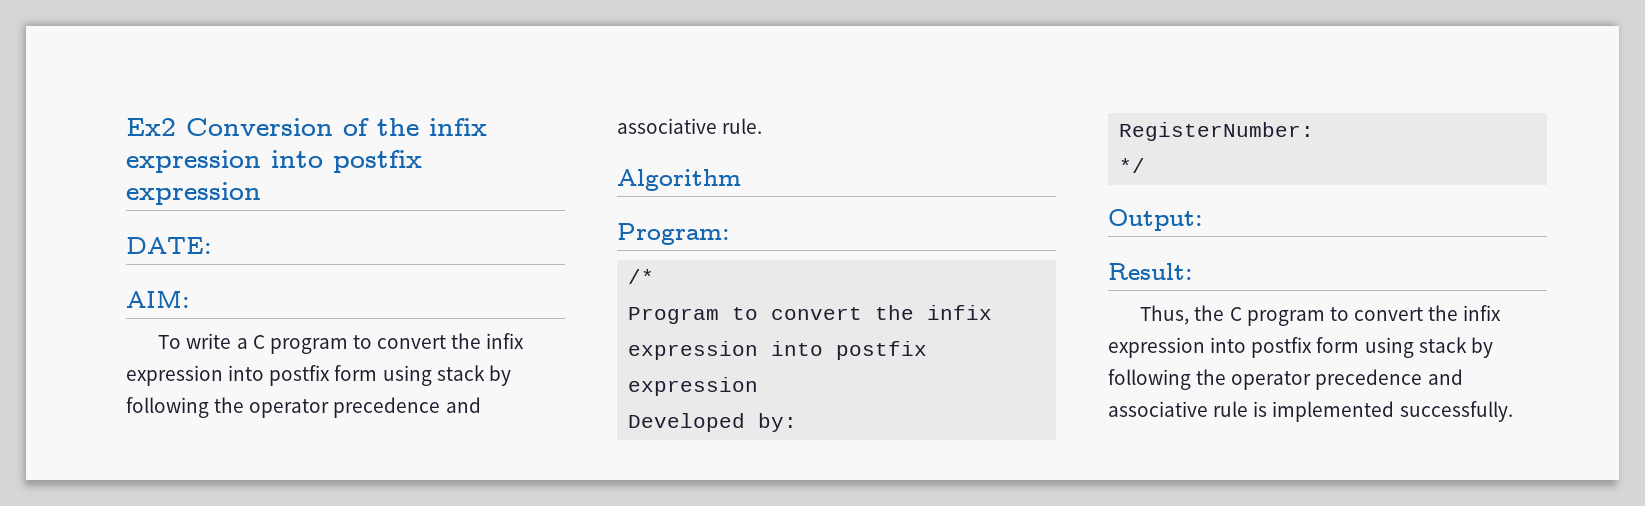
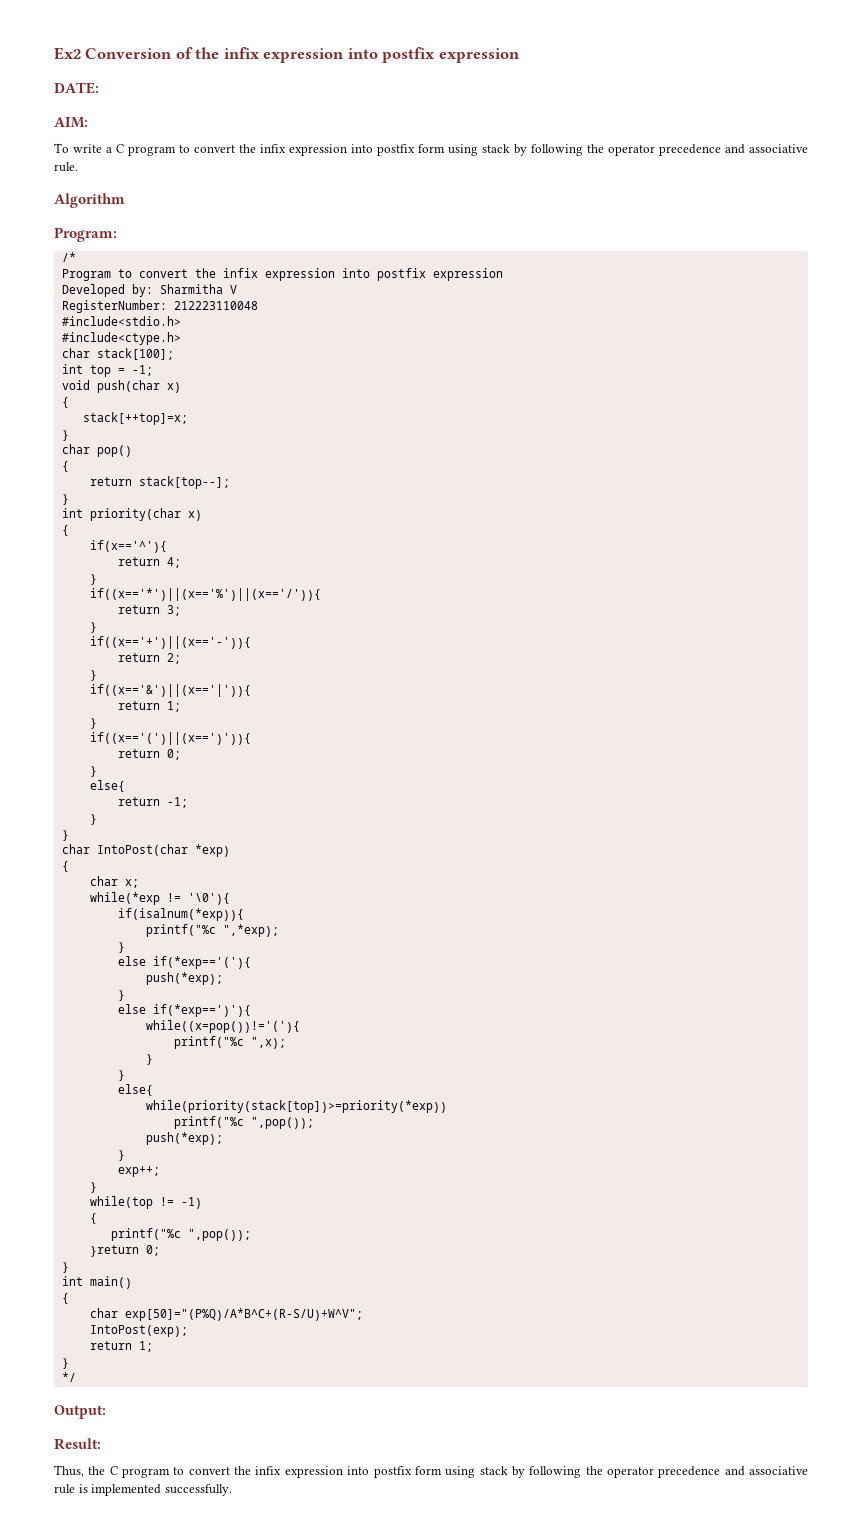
(798, 422) none -> [159,284,237,294] Sharmitha V
(1315, 131) none -> [173,301,258,310] [61,316,181,326] [61,332,181,345] [61,348,174,360] [61,364,153,377] [61,380,181,393] [61,397,69,408] [82,412,188,425] [61,430,69,441] [61,444,132,457] [61,461,69,472] [89,476,230,489] [61,494,69,505] [61,508,202,521] [61,525,69,536] [89,540,167,553] [117,557,181,568] [89,574,97,585] [89,588,321,601] [117,605,181,616] [89,622,97,633] [89,636,251,649] [117,653,181,664] [89,670,97,681] [89,684,251,697] [117,701,181,712] [89,718,97,729] [89,732,251,745] [117,749,181,760] [89,766,97,777] [89,780,125,792] [117,797,188,808] [89,814,97,825] [61,830,69,841] [61,844,230,857] [61,861,69,872] [89,876,139,888] [89,892,230,905] [117,908,244,921] [145,924,279,937] [117,942,125,953] [117,956,251,969] [145,972,223,985] [117,990,125,1001] [117,1004,251,1017] [145,1020,300,1033] [173,1036,286,1049] [145,1054,153,1065] [117,1070,125,1081] [117,1084,153,1096] [145,1100,447,1113] [173,1116,314,1129] [145,1132,223,1145] [117,1150,125,1161] [117,1166,160,1177] [89,1182,97,1193] [89,1196,202,1209] [89,1213,97,1224] [110,1228,251,1241] [89,1245,160,1257] [61,1262,69,1273] [61,1276,132,1289] [61,1293,69,1304] [89,1308,363,1321] [89,1325,188,1337] [89,1341,153,1352] [61,1358,69,1369] 212223110048 // #include<stdio.h> // #include<ctype.h> // char stack[100]; // int top = -1; // void push(char x) // { // stack[++top]=x; // } // char pop() // { // return stack[top--]; // } // int priority(char x) // { // if(x=='^'){ // return 4; // } // if((x=='*')||(x=='%')||(x=='/')){ // return 3; // } // if((x=='+')||(x=='-')){ // return 2; // } // if((x=='&')||(x=='|')){ // return 1; // } // if((x=='(')||(x==')')){ // return 0; // } // else{ // return -1; // } // } // char IntoPost(char *exp) // { // char x; // while(*exp != '\0'){ // if(isalnum(*exp)){ // printf("%c ",*exp); // } // else if(*exp=='('){ // push(*exp); // } // else if(*exp==')'){ // while((x=pop())!='('){ // printf("%c ",x); // } // } // else{ // while(priority(stack[top])>=priority(*exp)) // printf("%c ",pop()); // push(*exp); // } // exp++; // } // while(top != -1) // { // printf("%c ",pop()); // }return 0; // } // int main() // { // char exp[50]="(P%Q)/A*B^C+(R-S/U)+W^V"; // IntoPost(exp); // return 1; // }

